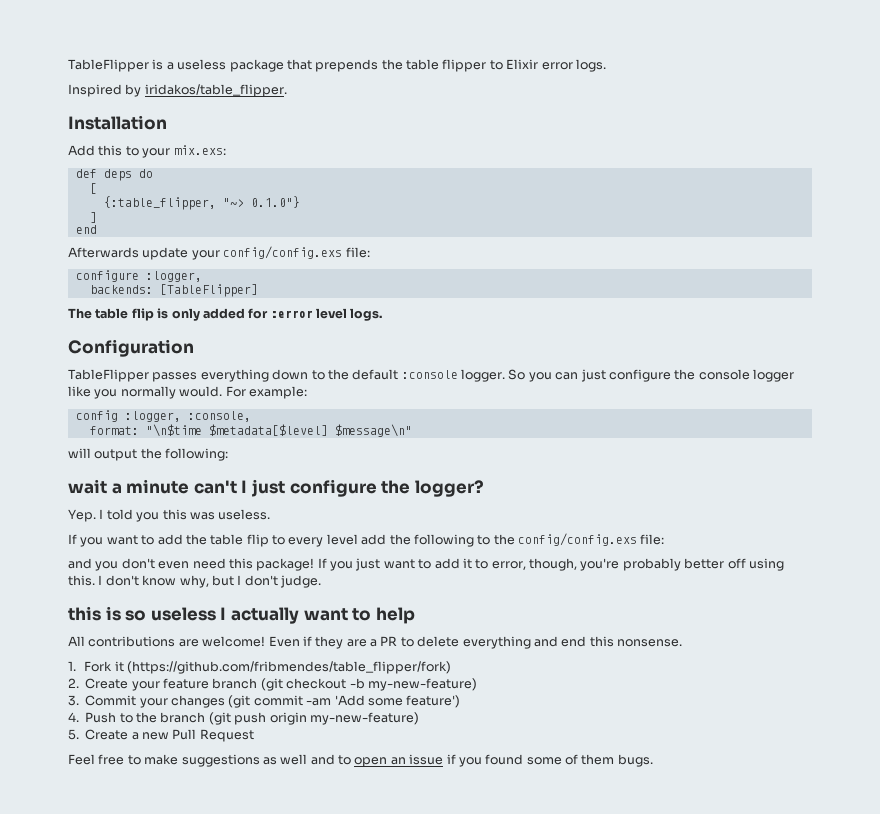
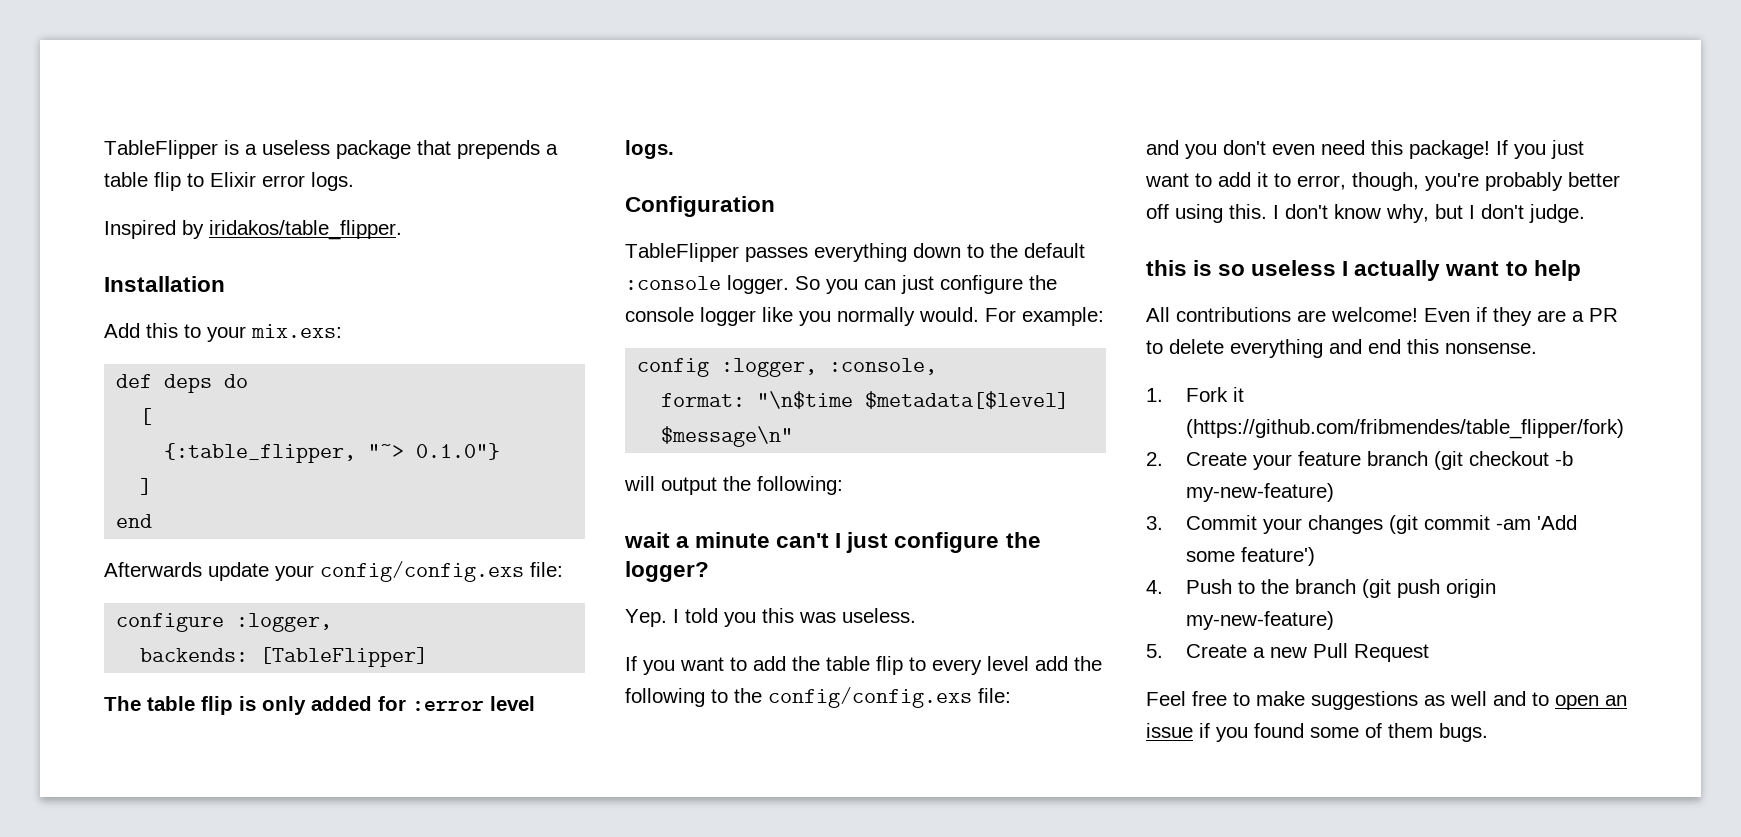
[381,59,487,72] the table flipper -> [546,144,558,155] [104,172,181,191] a table flip

